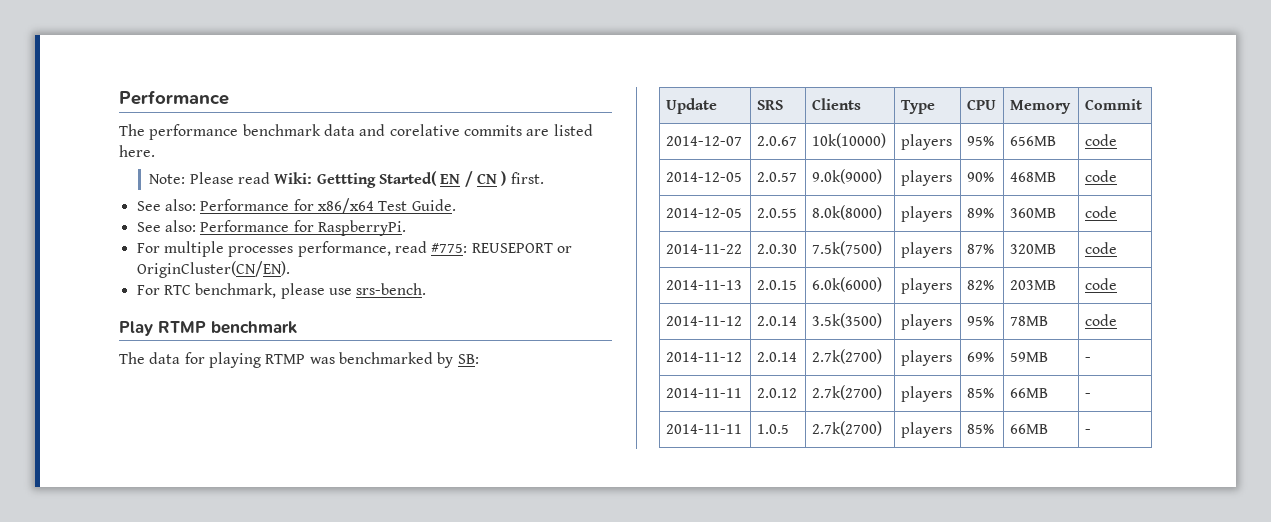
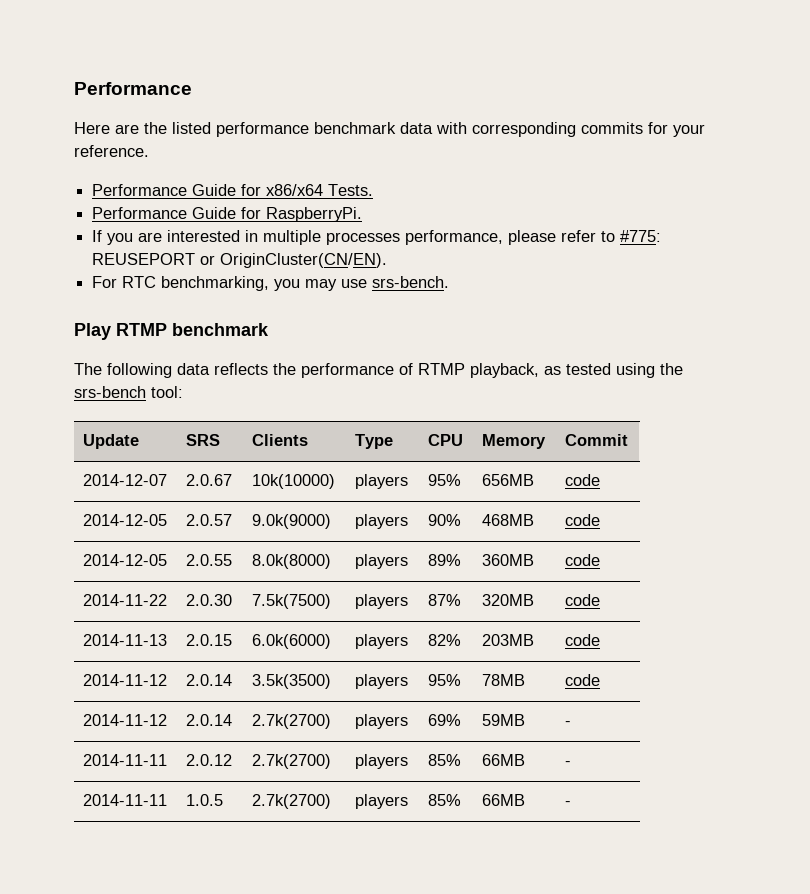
[119,124,593,140] [119,145,155,157] [149,171,544,188] [136,198,456,214] [136,220,406,236] [136,241,427,257] The performance benchmark data and corelative commits are listed here. // Note: Please read Wiki: Gettting Started( EN / CN ) first. // See also: Performance for x86/x64 Test Guide. // See also: Performance for RaspberryPi. // For multiple processes performance, read -> [74,122,705,137] [74,145,149,157] [92,184,374,196] [92,207,363,222] [92,230,616,245] Here are the listed performance benchmark data with corresponding commits for your reference. // Performance Guide for x86/x64 Tests. // Performance Guide for RaspberryPi. // If you are interested in multiple processes performance, please refer to
[195,283,325,299] benchmark, please -> [161,276,338,291] benchmarking, you may
[149,352,479,368] data for playing RTMP was benchmarked by SB: -> [107,363,683,378] [74,386,183,398] following data reflects the performance of RTMP playback, as tested using the srs-bench tool:

